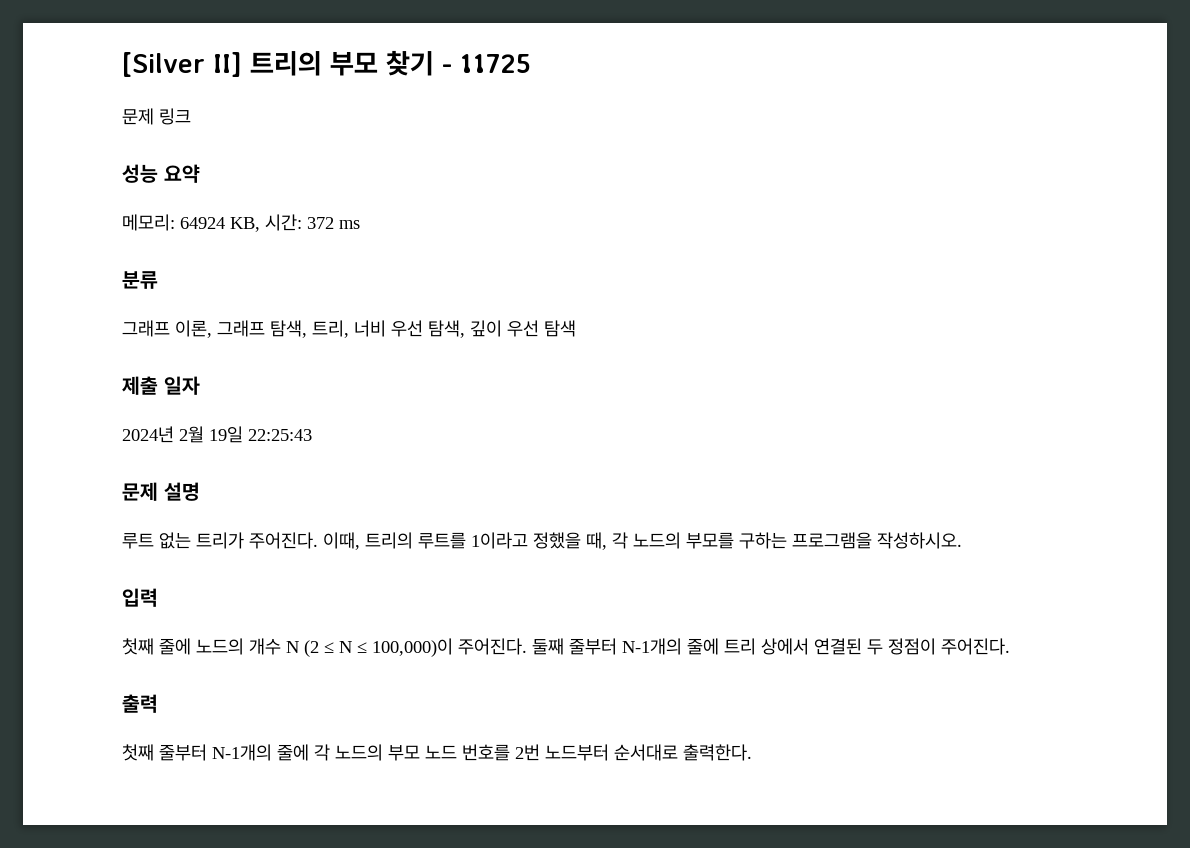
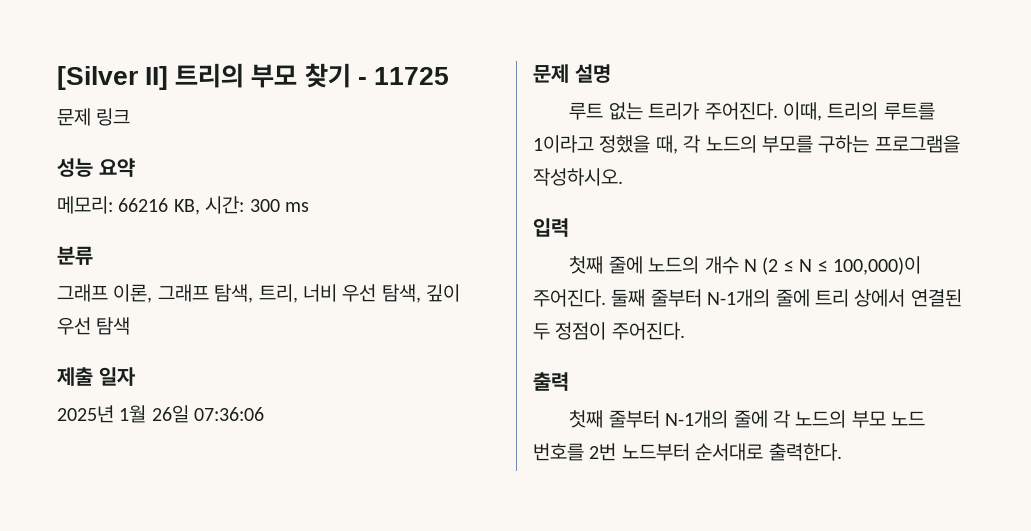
[180,217,225,229] 64924 -> [118,198,169,212] 66216
[307,217,334,229] 372 -> [249,199,280,212] 300
[122,426,312,443] 2024년 2월 19일 22:25:43 -> [57,405,265,423] 2025년 1월 26일 07:36:06

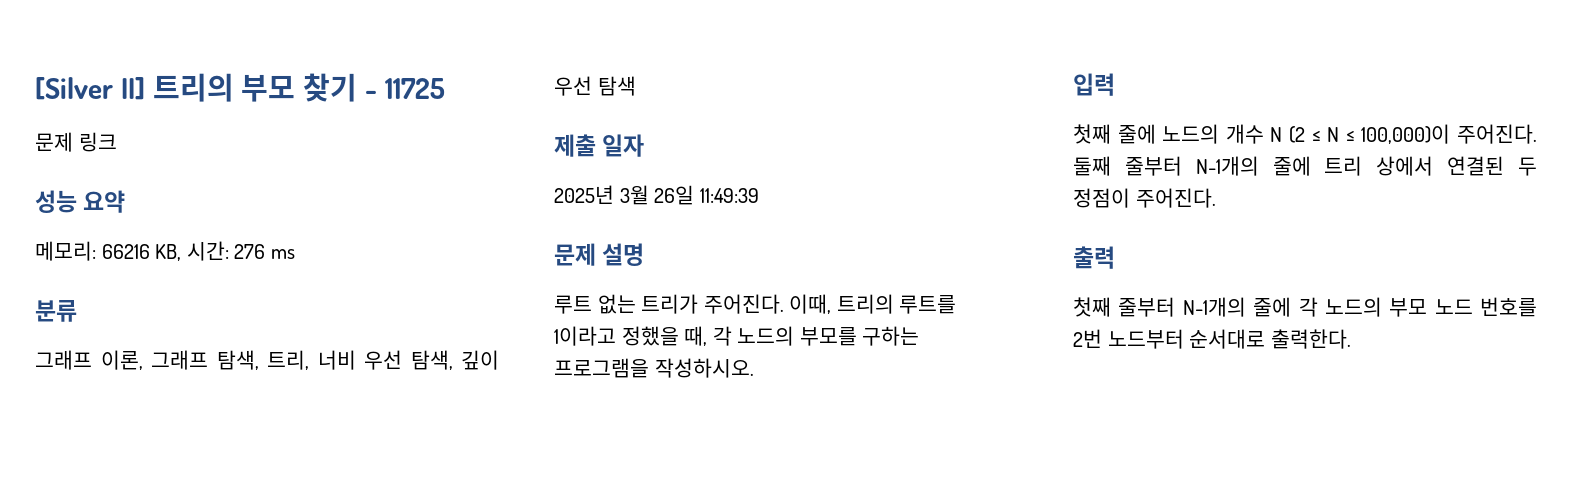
[249,199,280,212] 300 -> [234,244,266,259] 276
[119,405,265,423] 1월 26일 07:36:06 -> [619,185,759,205] 3월 26일 11:49:39

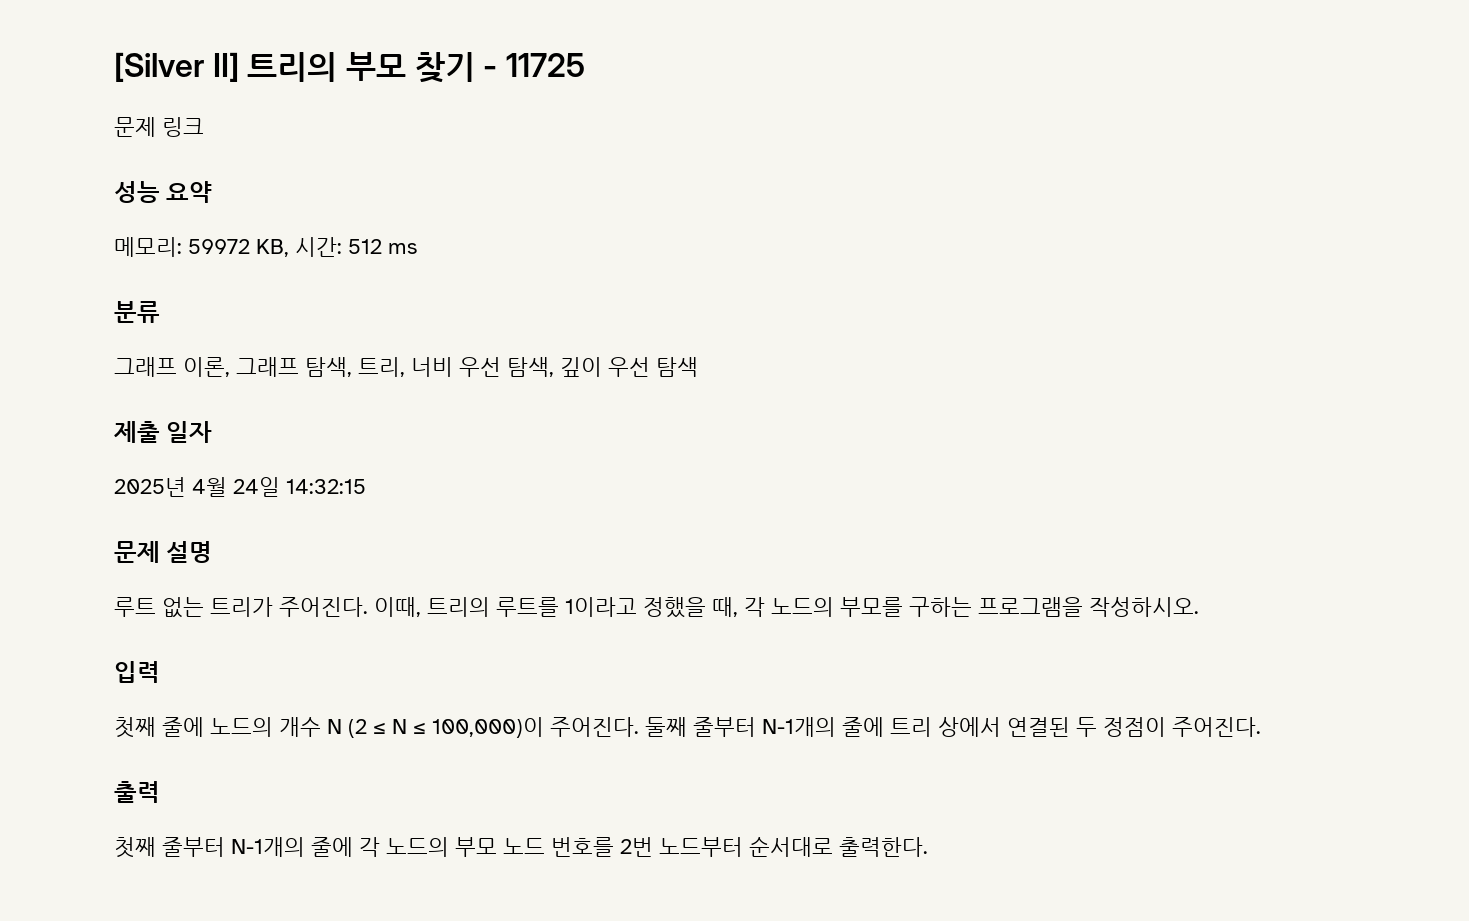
[101,244,150,259] 66216 -> [188,239,250,254] 59972
[234,244,266,259] 276 -> [348,239,382,254] 512
[619,185,759,205] 3월 26일 11:49:39 -> [192,477,366,497] 4월 24일 14:32:15

